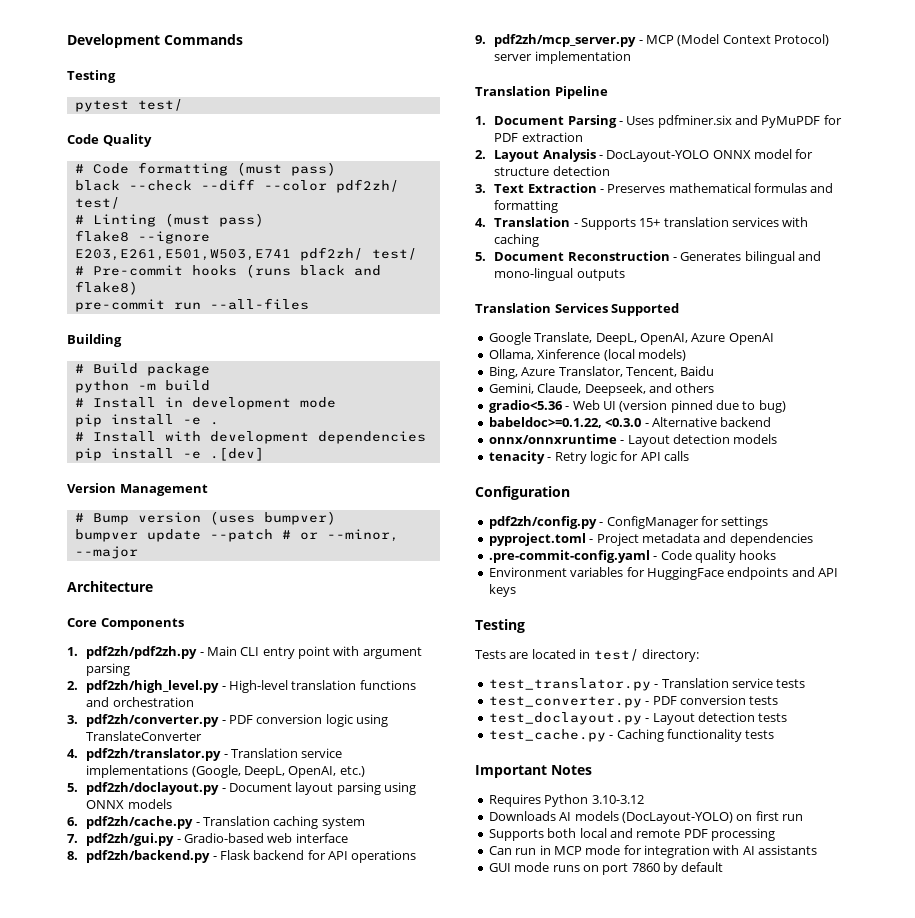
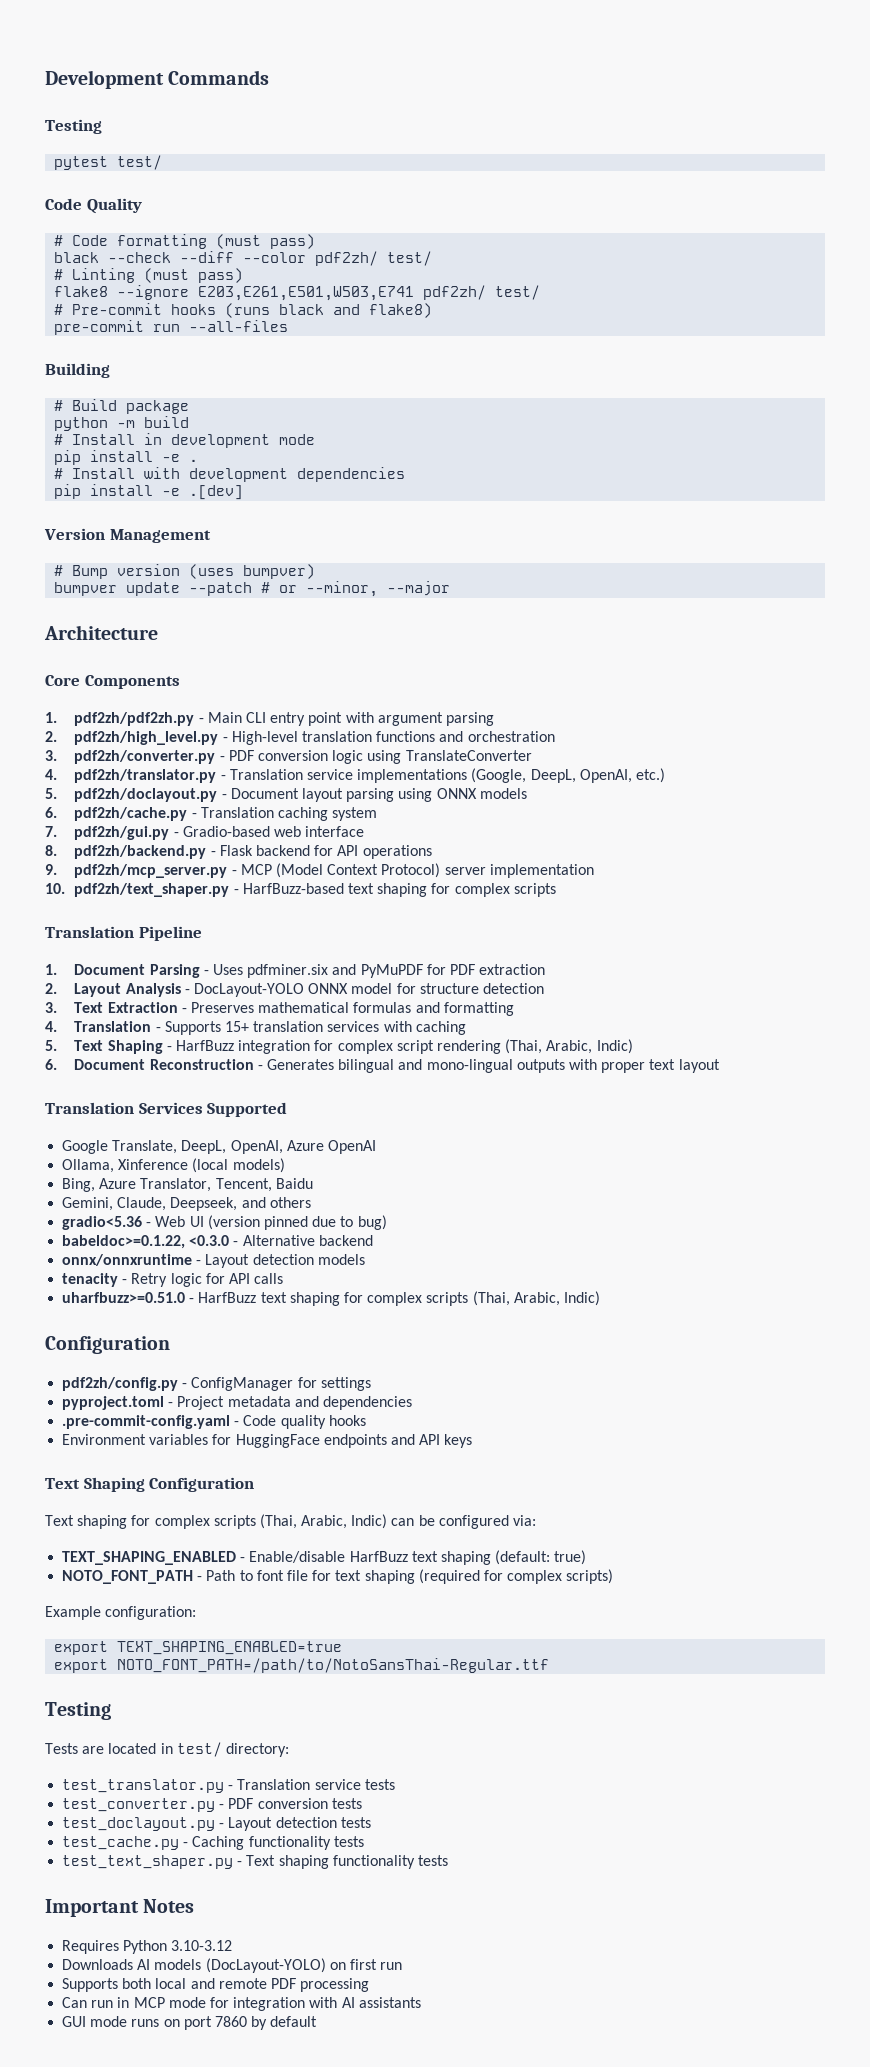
(631, 57) none -> [45,883,556,897] // 10. pdf2zh/text_shaper.py - HarfBuzz-based text shaping for complex scripts
(486, 256) none -> [74,1039,633,1054] [45,1059,57,1070] Text Shaping - HarfBuzz integration for complex script rendering (Thai, Arabic, Indic) // 6.
(625, 275) none -> [568,1059,720,1073] with proper text layout
(689, 456) none -> [62,1291,600,1306] // uharfbuzz>=0.51.0 - HarfBuzz text shaping for complex scripts (Thai, Arabic, Indic)
(516, 590) none -> [45,1477,255,1492] [45,1514,537,1529] [62,1550,587,1565] [62,1569,614,1584] [45,1606,197,1620] [54,1641,343,1655] [54,1658,550,1673] // Text Shaping Configuration // Text shaping for complex scripts (Thai, Arabic, Indic) can be configured via: // TEXT_SHAPING_ENABLED - Enable/disable HarfBuzz text shaping (default: true) // NOTO_FONT_PATH - Path to font file for text shaping (required for complex scripts) // Example configuration: // export TEXT_SHAPING_ENABLED=true // export NOTO_FONT_PATH=/path/to/NotoSansThai-Regular.ttf
(775, 734) none -> [62,1855,448,1869] // test_text_shaper.py - Text shaping functionality tests

